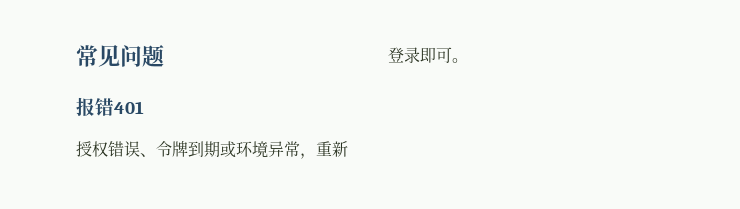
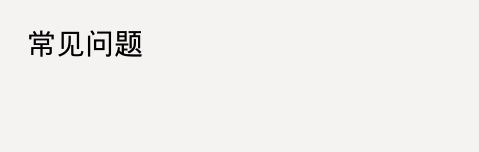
[76,97,144,117] [76,141,348,159] [388,47,468,63] // 报错401 // 授权错误、令牌到期或环境异常，重新登录即可。 -> (143, 44) none

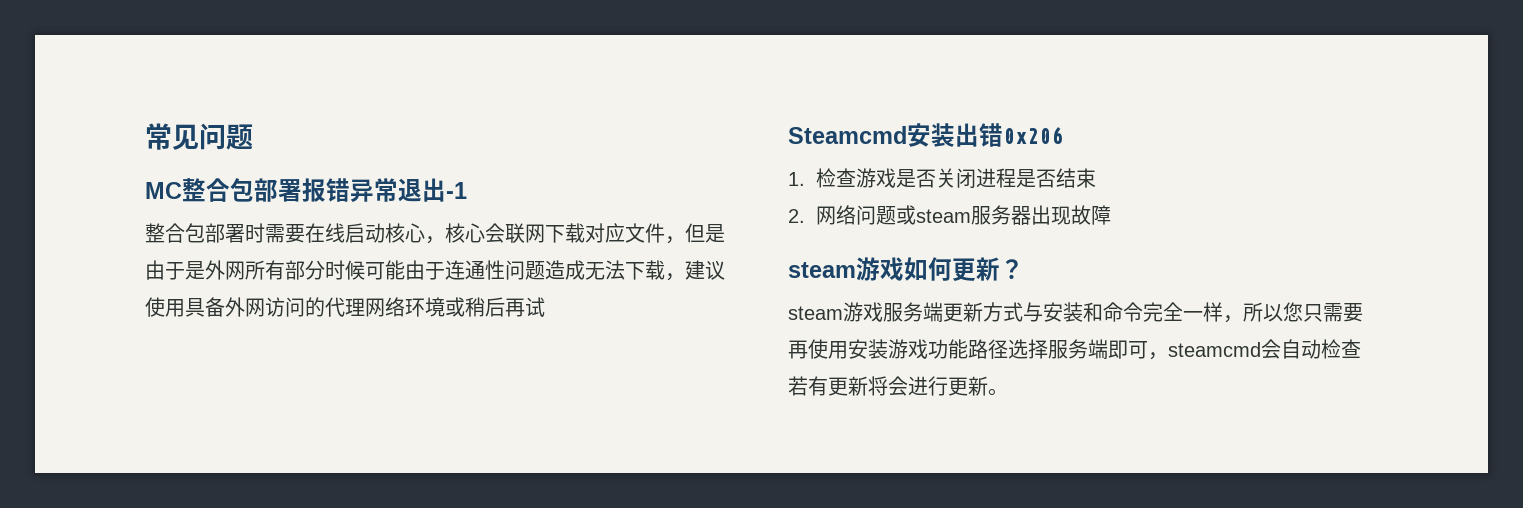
(143, 44) none -> [145,178,467,202] [145,223,725,244] [145,260,725,281] [145,297,545,317] [788,123,1063,147] [788,168,1096,189] [788,205,1111,225] [788,257,1024,281] [788,302,1363,323] [788,339,1361,360] [788,376,1008,396] // MC整合包部署报错异常退出-1 // 整合包部署时需要在线启动核心，核心会联网下载对应文件，但是由于是外网所有部分时候可能由于连通性问题造成无法下载，建议使用具备外网访问的代理网络环境或稍后再试 // Steamcmd安装出错0x206 // 1.检查游戏是否关闭进程是否结束 // 2.网络问题或steam服务器出现故障 // steam游戏如何更新？ // steam游戏服务端更新方式与安装和命令完全一样，所以您只需要再使用安装游戏功能路径选择服务端即可，steamcmd会自动检查若有更新将会进行更新。

